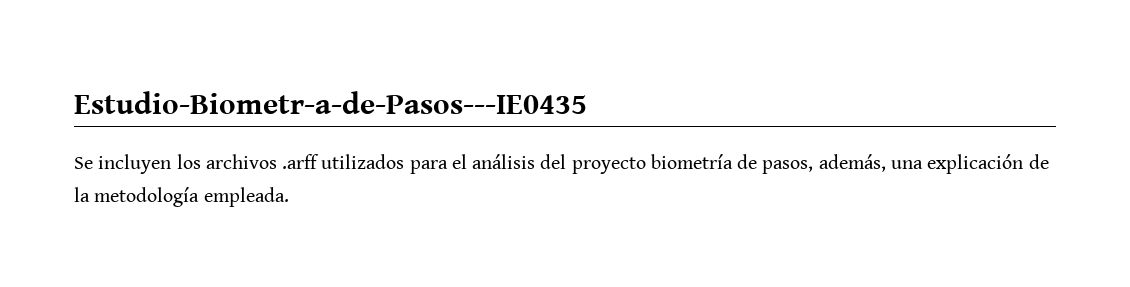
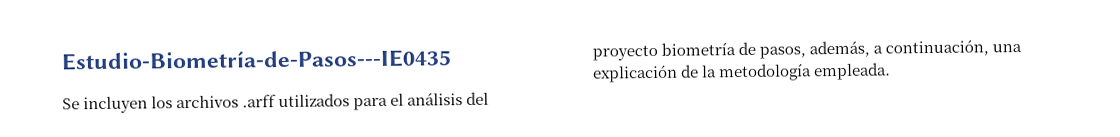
[74,91,587,114] Estudio-Biometr-a-de-Pasos---IE0435 -> [61,49,451,71] Estudio-Biometría-de-Pasos---IE0435
(886, 163) none -> [873,39,990,57] a continuación,

